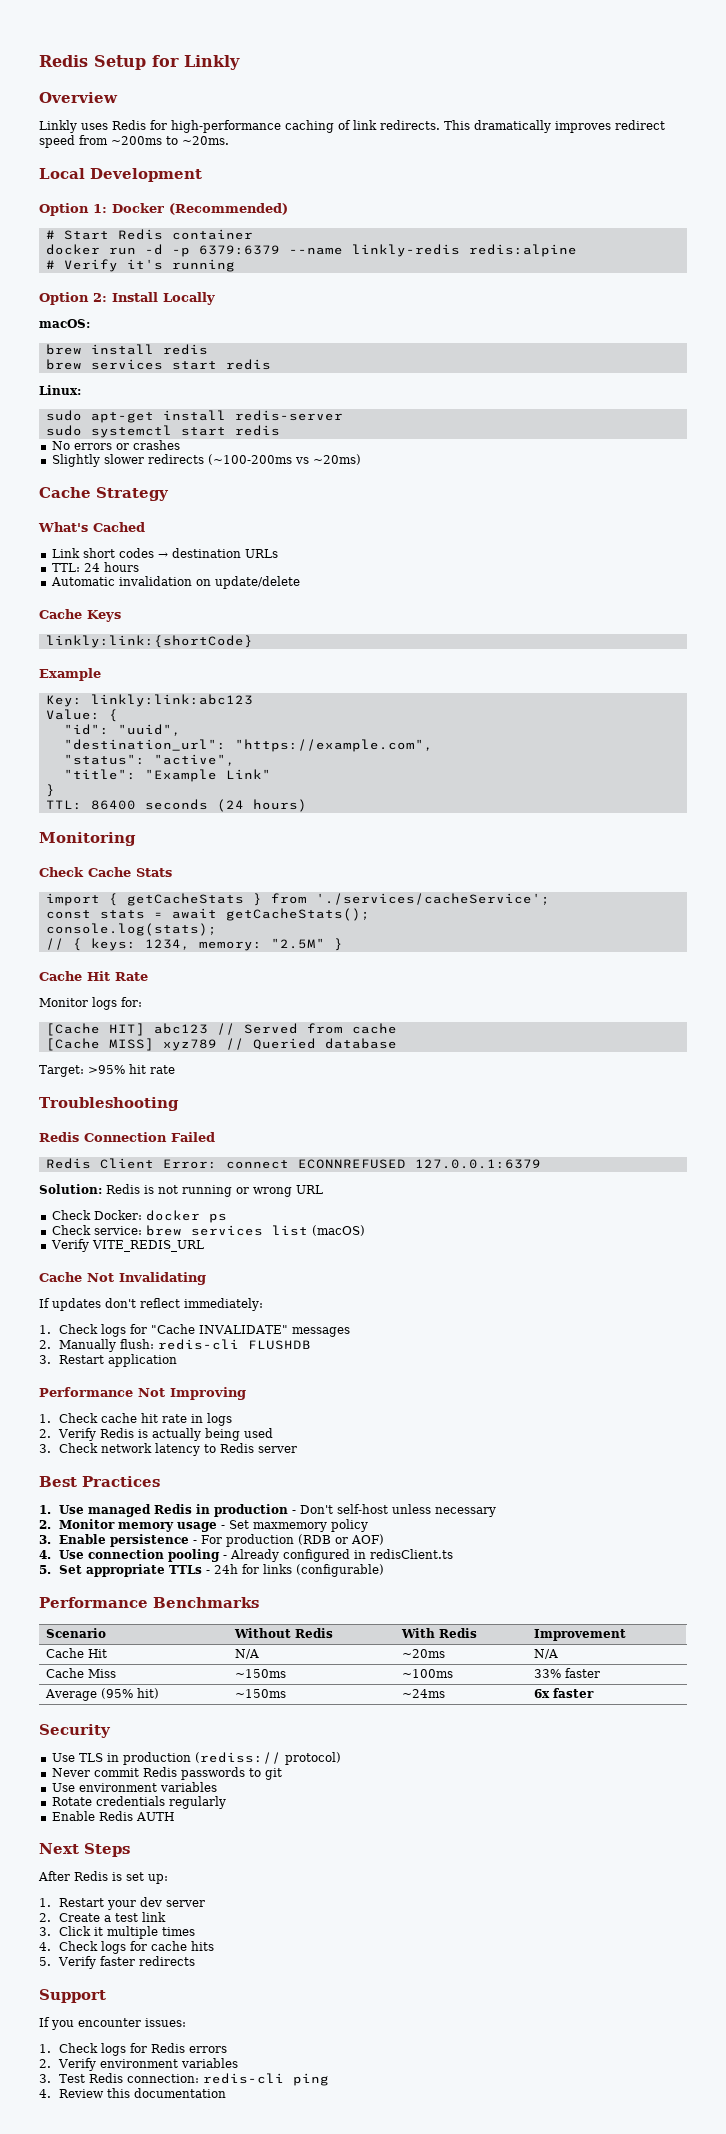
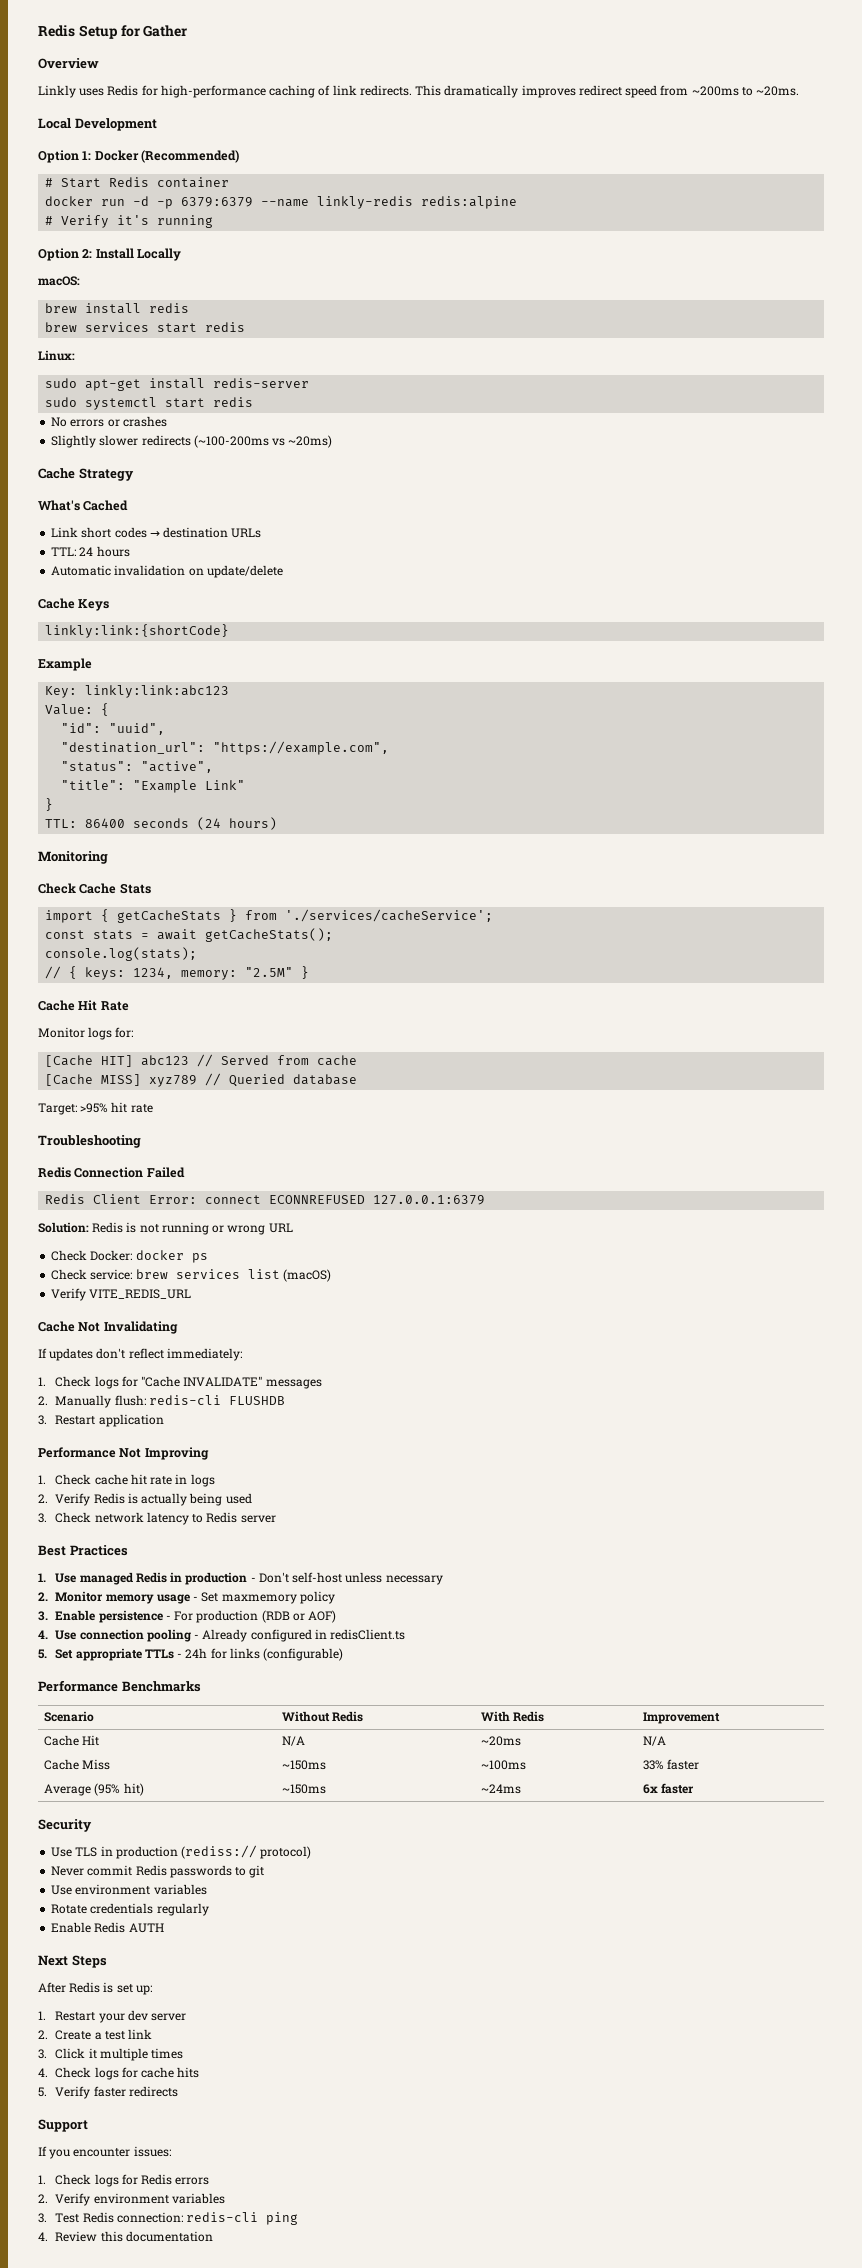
[184,55,240,70] Linkly -> [143,25,188,37] Gather

